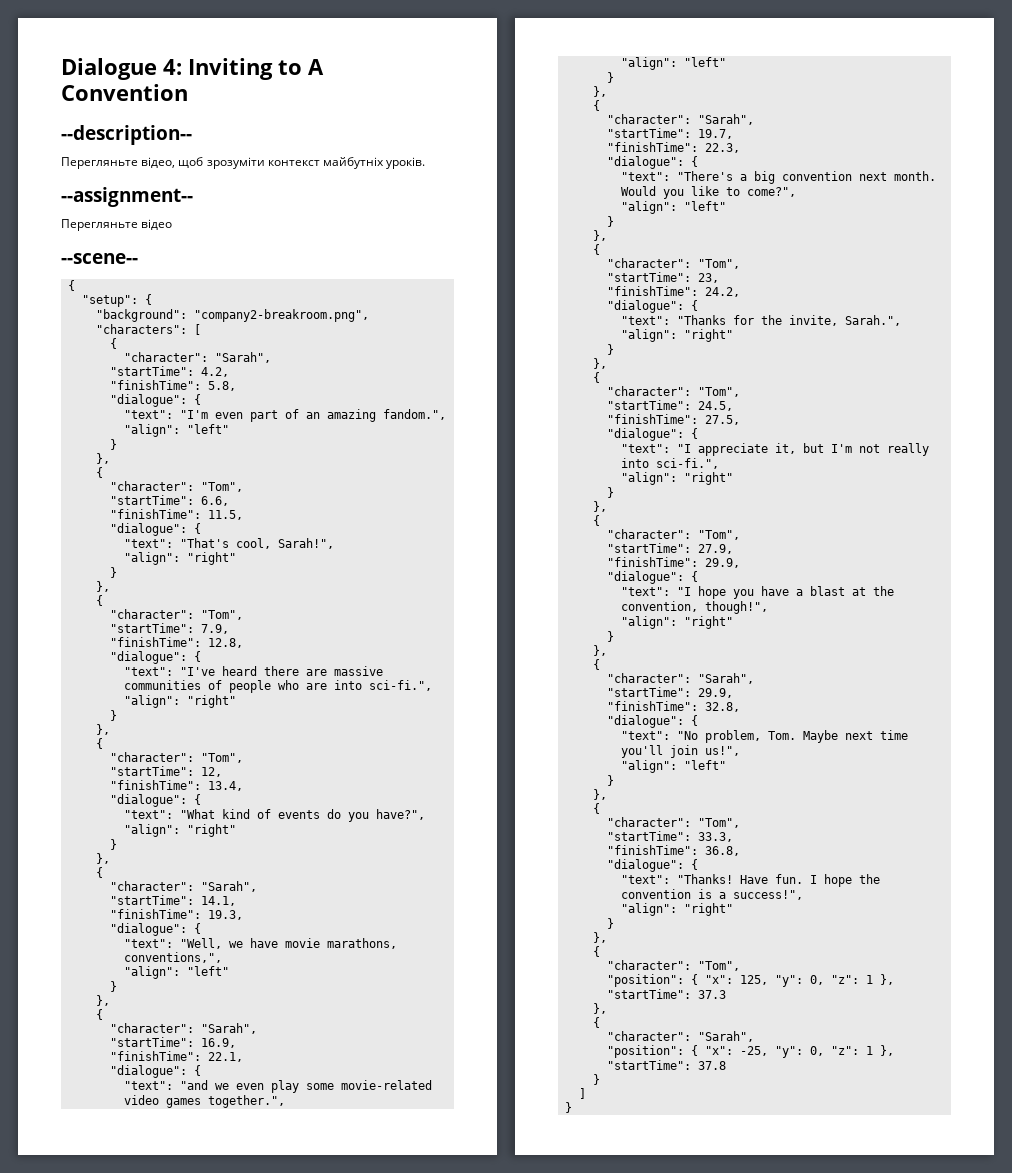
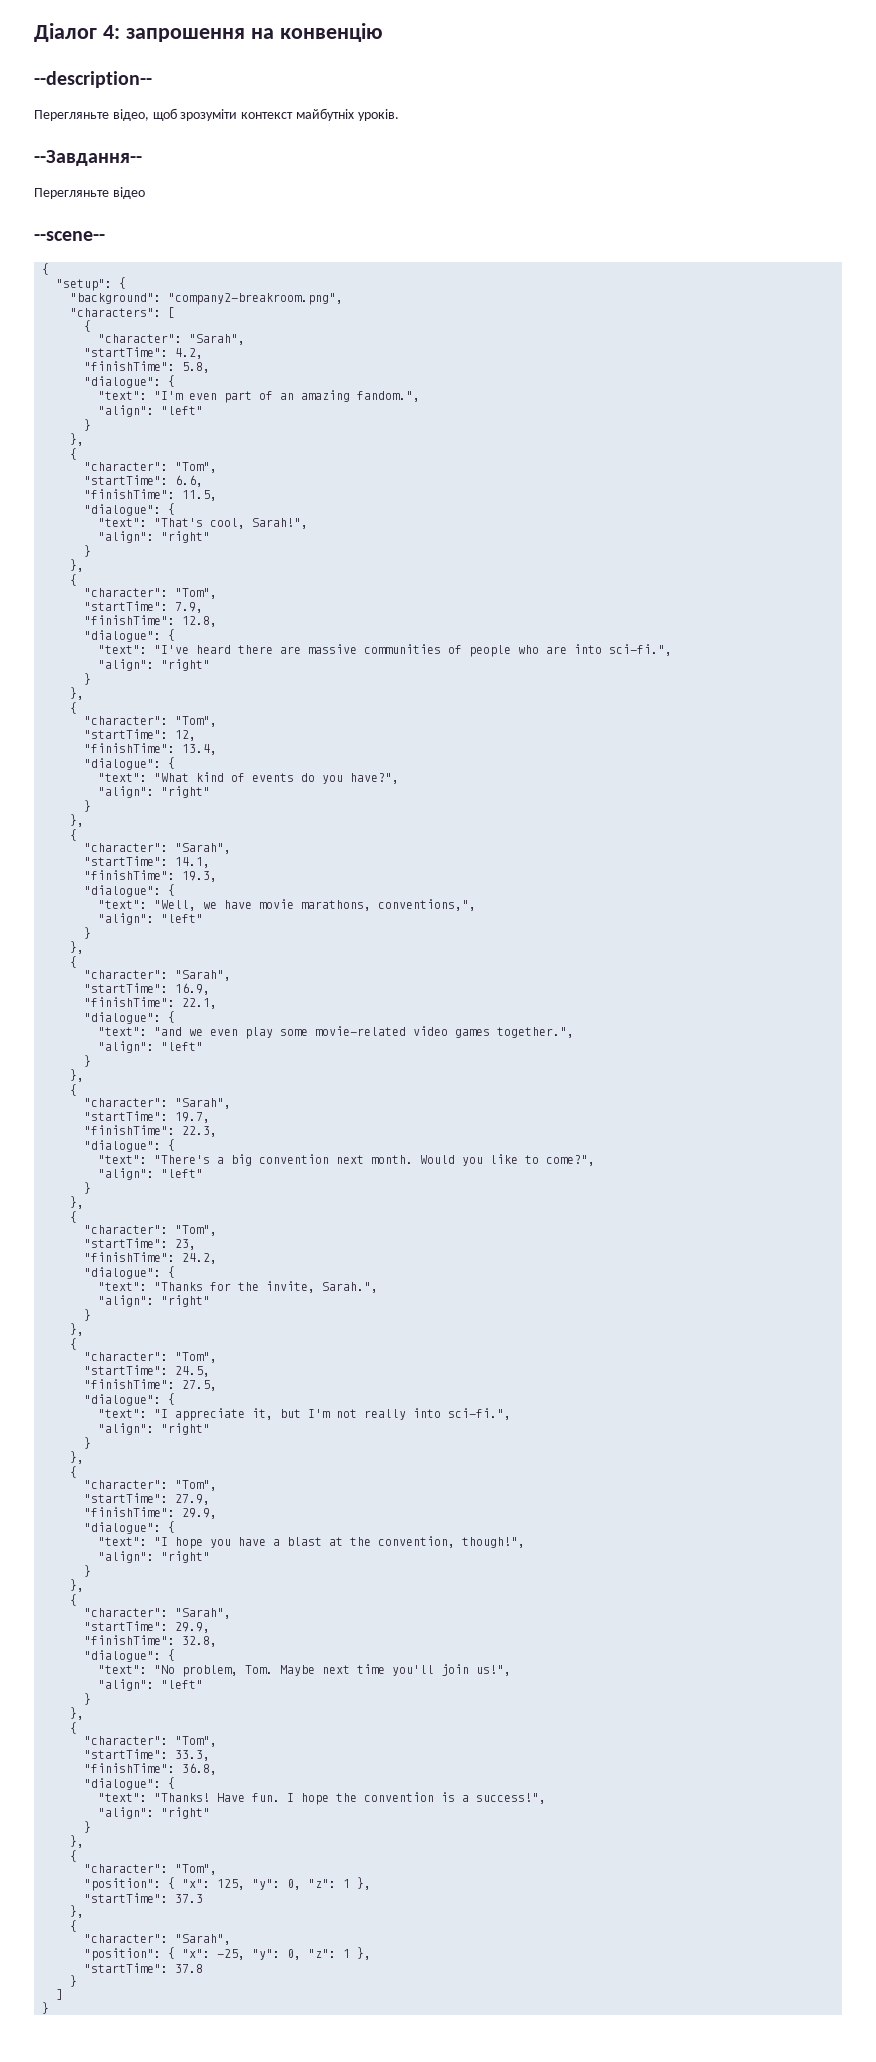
[61,58,324,80] [61,84,188,101] Dialogue 4: Inviting to A Convention -> [34,23,383,42] Діалог 4: запрошення на конвенцію
[61,187,193,207] --assignment-- -> [34,150,142,166] --Завдання--

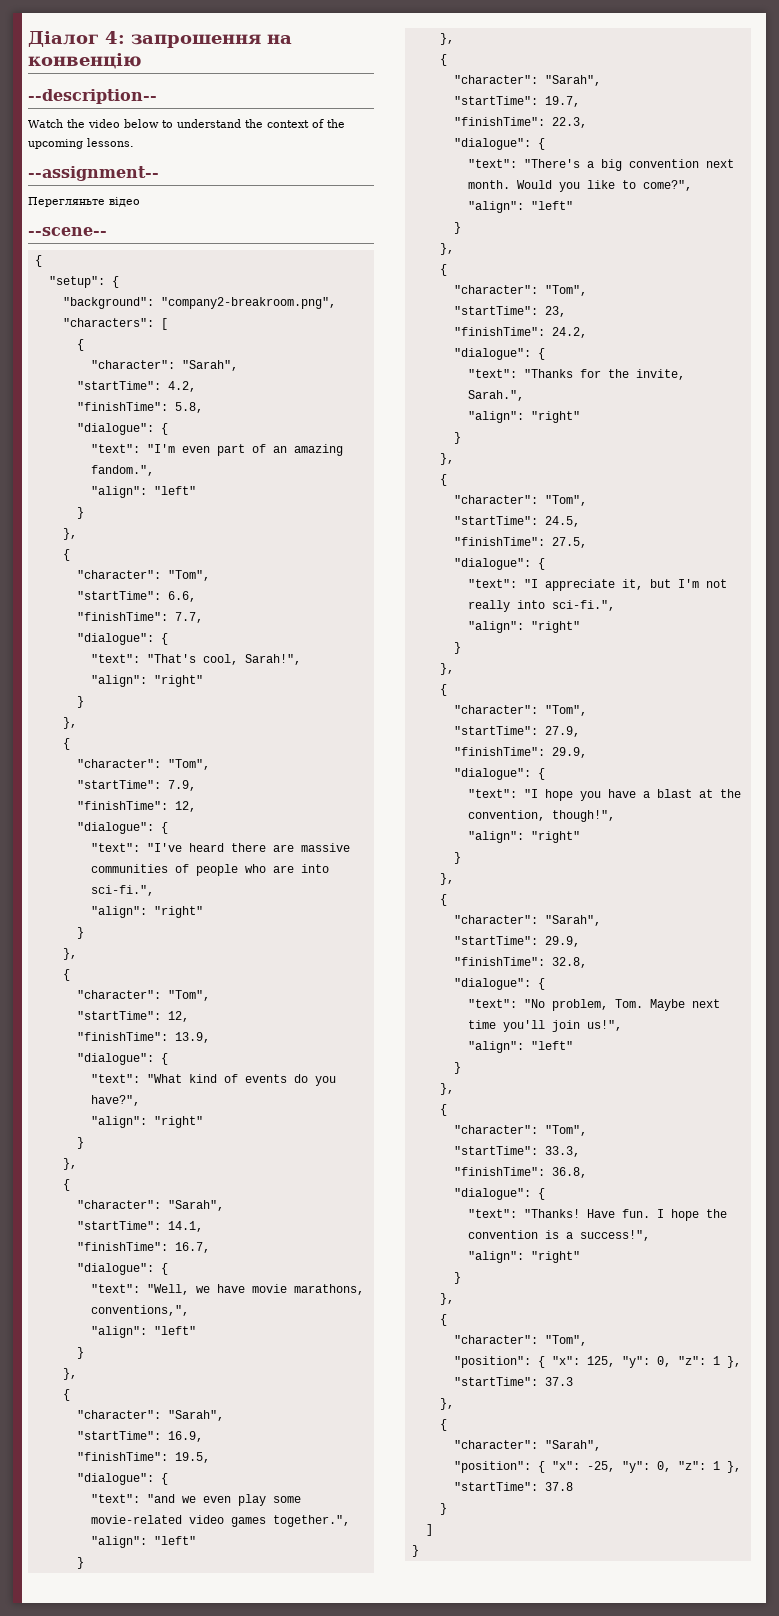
[34,108,399,121] [34,150,142,166] Перегляньте відео, щоб зрозуміти контекст майбутніх уроків. // --Завдання-- -> [28,119,345,128] [28,138,134,149] [28,166,159,181] Watch the video below to understand the context of the upcoming lessons. // --assignment--
[182,490,218,501] 11.5, -> [174,612,203,623] 7.7,
[182,616,218,627] 12.8, -> [174,801,196,812] 12,
[182,744,218,755] 13.4, -> [174,1032,210,1043] 13.9,
[182,871,218,882] 19.3, -> [174,1242,210,1253] 16.7,
[182,998,218,1009] 22.1, -> [174,1452,210,1463] 19.5,

